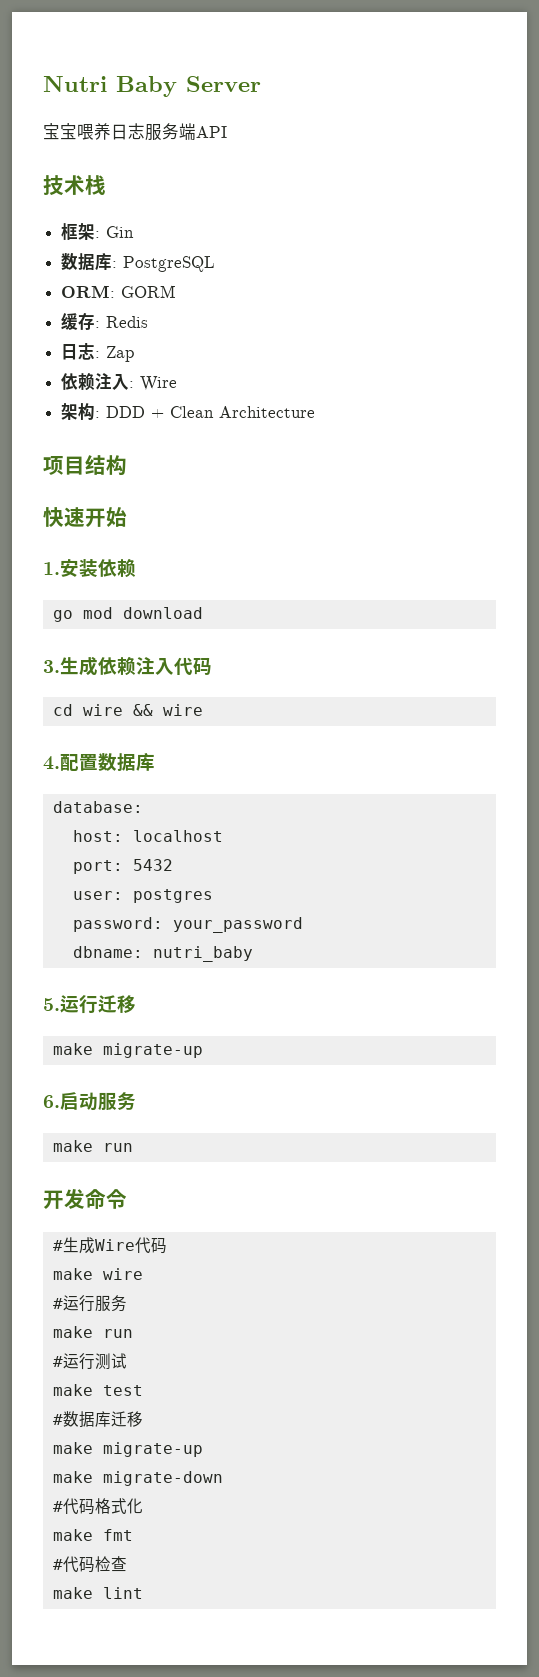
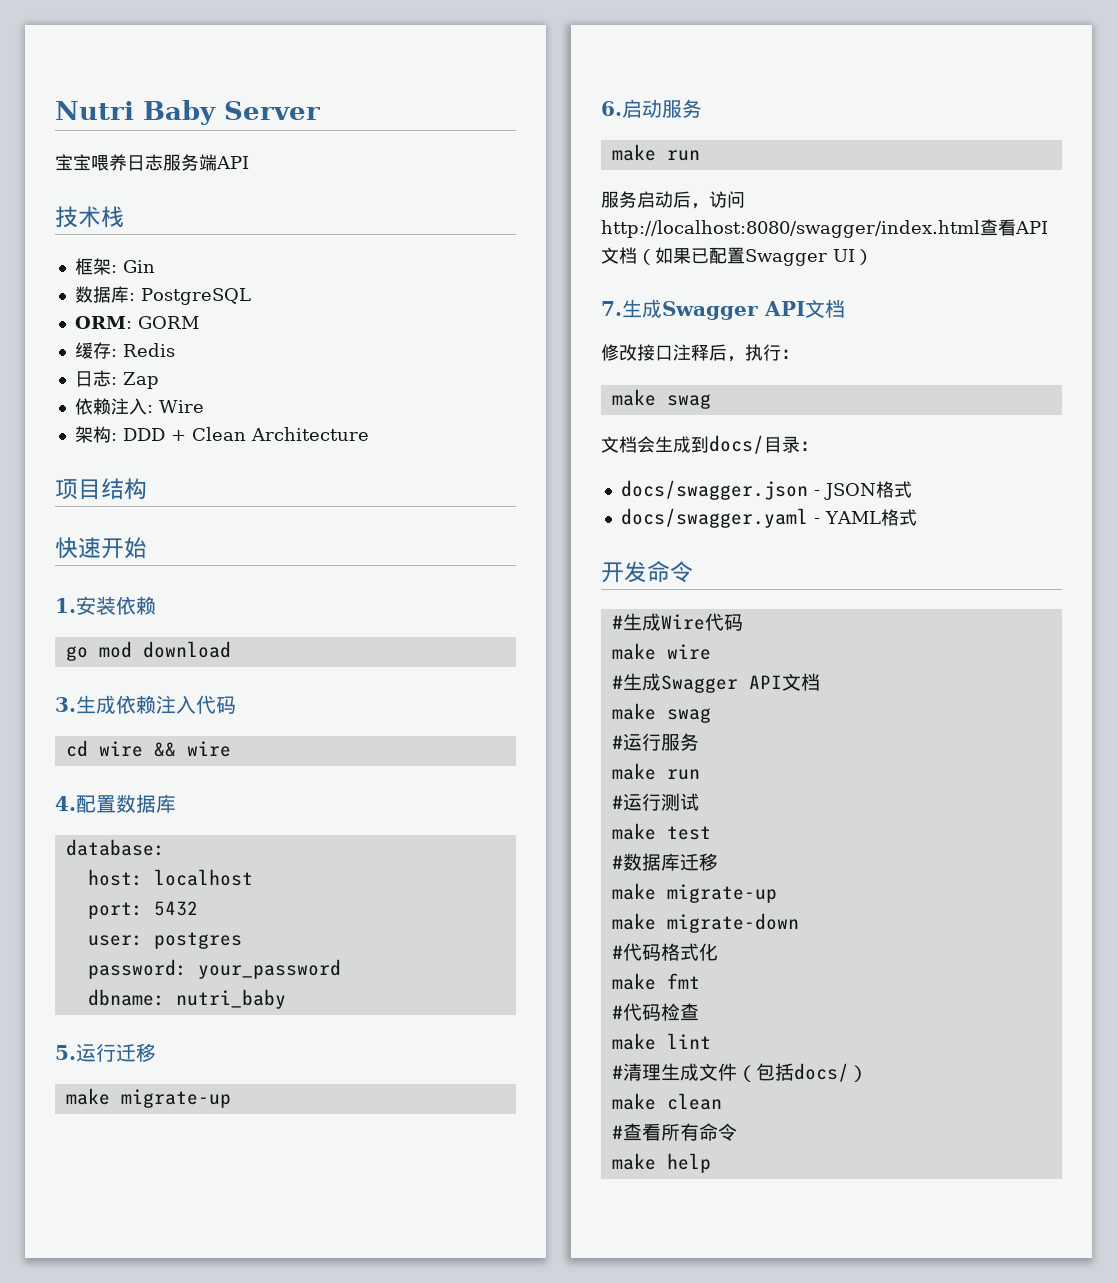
(133, 1147) none -> [601,191,745,209] [601,219,1048,238] [601,247,873,266] [601,299,845,320] [601,344,799,362] [611,389,711,409] [601,435,818,454] [620,480,912,500] [620,508,917,528] // 服务启动后，访问http://localhost:8080/swagger/index.html查看API文档（如果已配置Swagger UI） // 7.生成Swagger API文档 // 修改接口注释后，执行： // make swag // 文档会生成到docs/目录： // docs/swagger.json - JSON格式 // docs/swagger.yaml - YAML格式
(143, 1274) none -> [611,673,820,693] [611,703,711,723] // #生成Swagger API文档 // make swag
(143, 1593) none -> [611,1063,868,1082] [611,1093,722,1110] [611,1123,737,1141] [611,1153,711,1173] // #清理生成文件（包括docs/） // make clean // #查看所有命令 // make help

